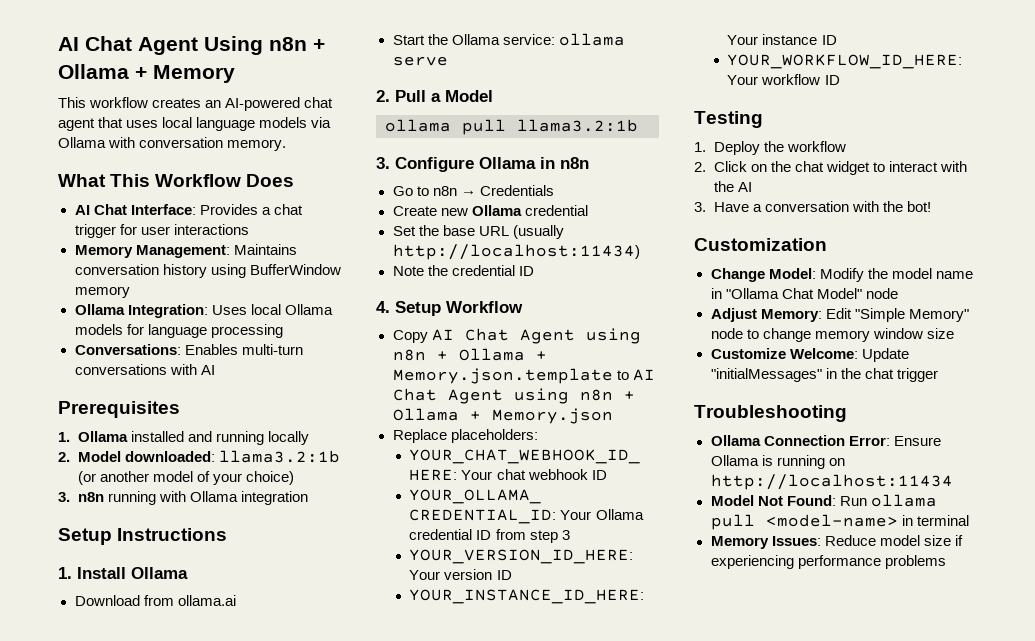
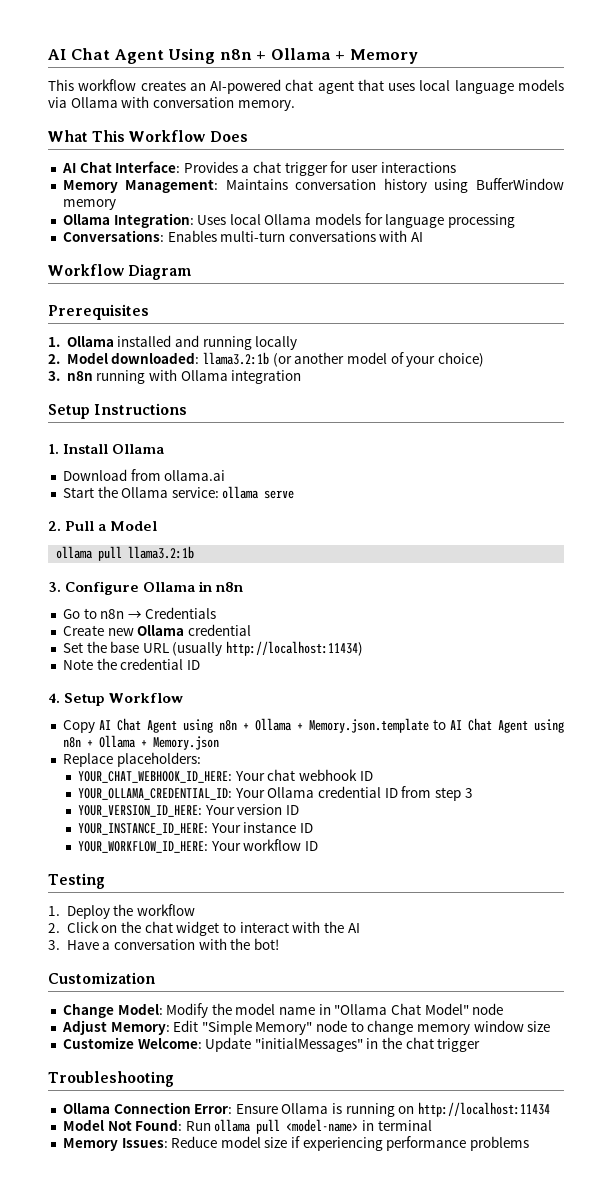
(215, 370) none -> [48,264,193,280] // Workflow Diagram

